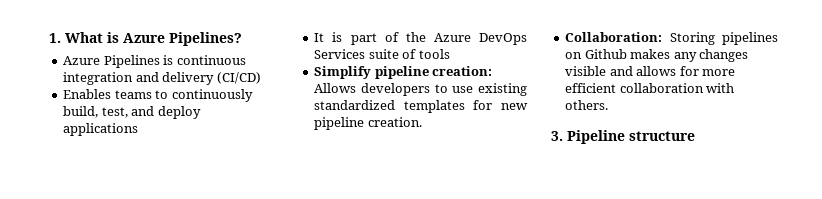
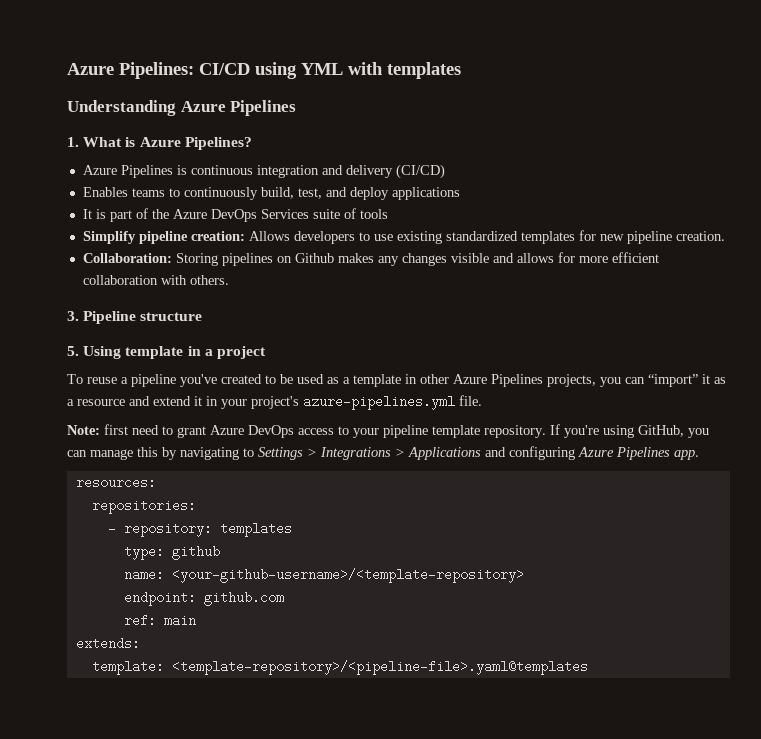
(49, 38) none -> [67,62,461,79] [67,100,297,116] Azure Pipelines: CI/CD using YML with templates // Understanding Azure Pipelines //
(695, 136) none -> [67,346,266,359] [67,374,726,387] [67,395,482,410] [67,424,709,438] [67,446,699,460] [75,476,156,489] [91,499,196,514] [107,522,292,537] [123,545,220,560] [123,568,524,583] [123,591,284,606] [123,614,196,627] [75,637,140,650] [91,660,588,675] // 5. Using template in a project // To reuse a pipeline you've created to be used as a template in other Azure Pipelines projects, you can “import” it as a resource and extend it in your project's azure-pipelines.yml file. // Note: first need to grant Azure DevOps access to your pipeline template repository. If you're using GitHub, you can manage this by navigating to Settings > Integrations > Applications and configuring Azure Pipelines app. // resources: // repositories: // - repository: templates // type: github // name: <your-github-username>/<template-repository> // endpoint: github.com // ref: main // extends: // template: <template-repository>/<pipeline-file>.yaml@templates

